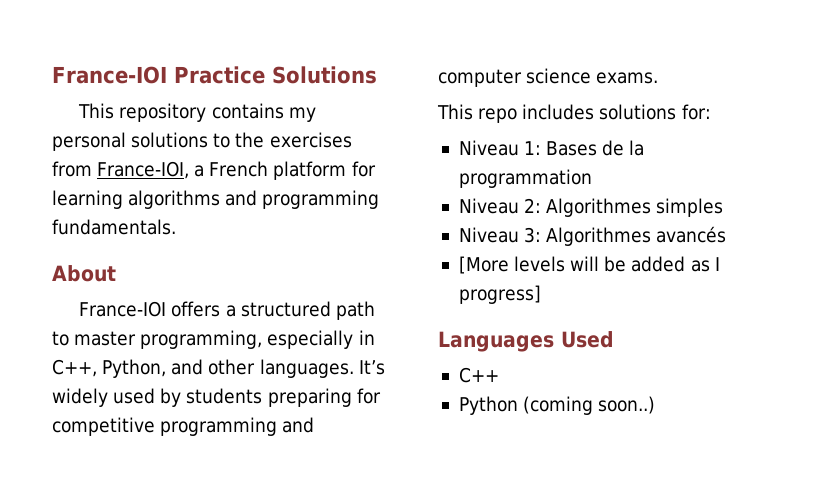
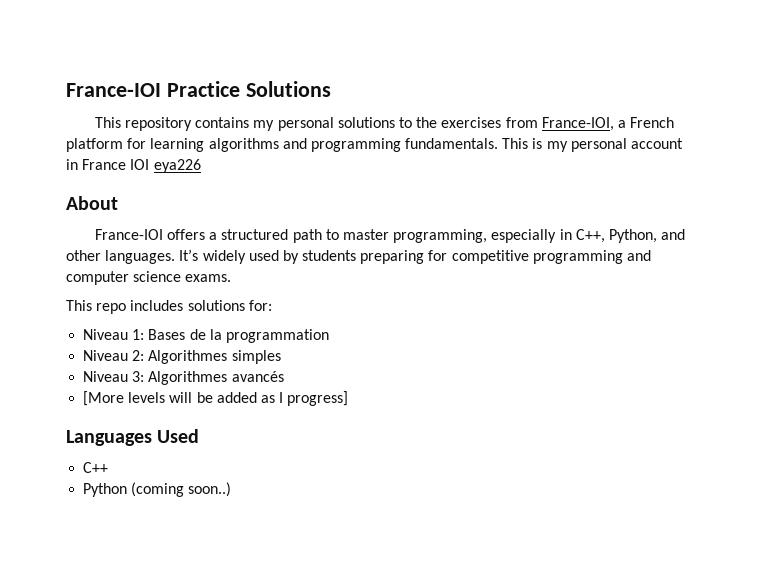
(176, 227) none -> [502,138,684,152] [66,159,201,173] This is my personal account in France IOI eya226

